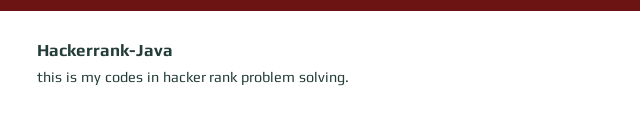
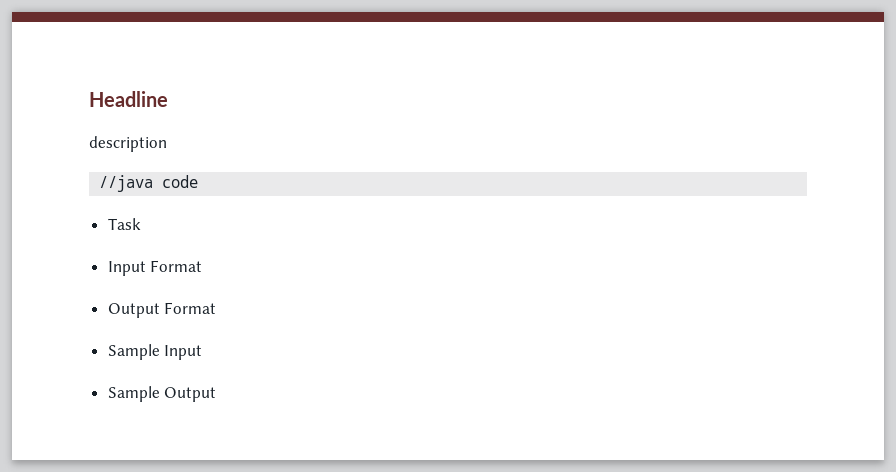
[37,44,173,57] [37,71,350,86] Hackerrank-Java // this is my codes in hacker rank problem solving. -> [89,91,168,107] [89,136,167,152] [99,175,199,192] [107,218,141,230] [107,260,203,276] [107,302,217,318] [107,344,203,360] [107,386,217,402] Headline // description // //java code // Task // Input Format // Output Format // Sample Input // Sample Output

